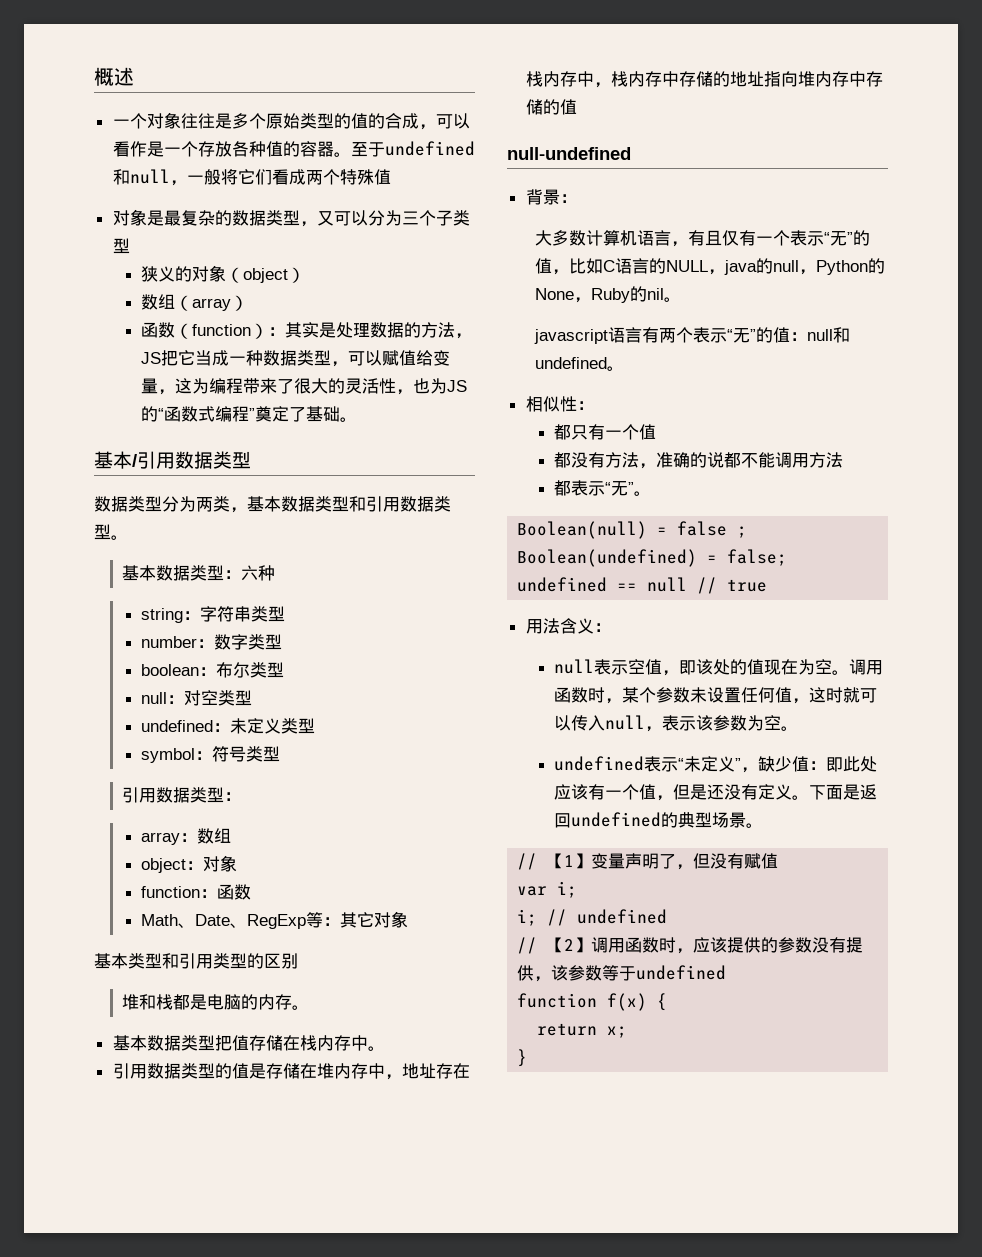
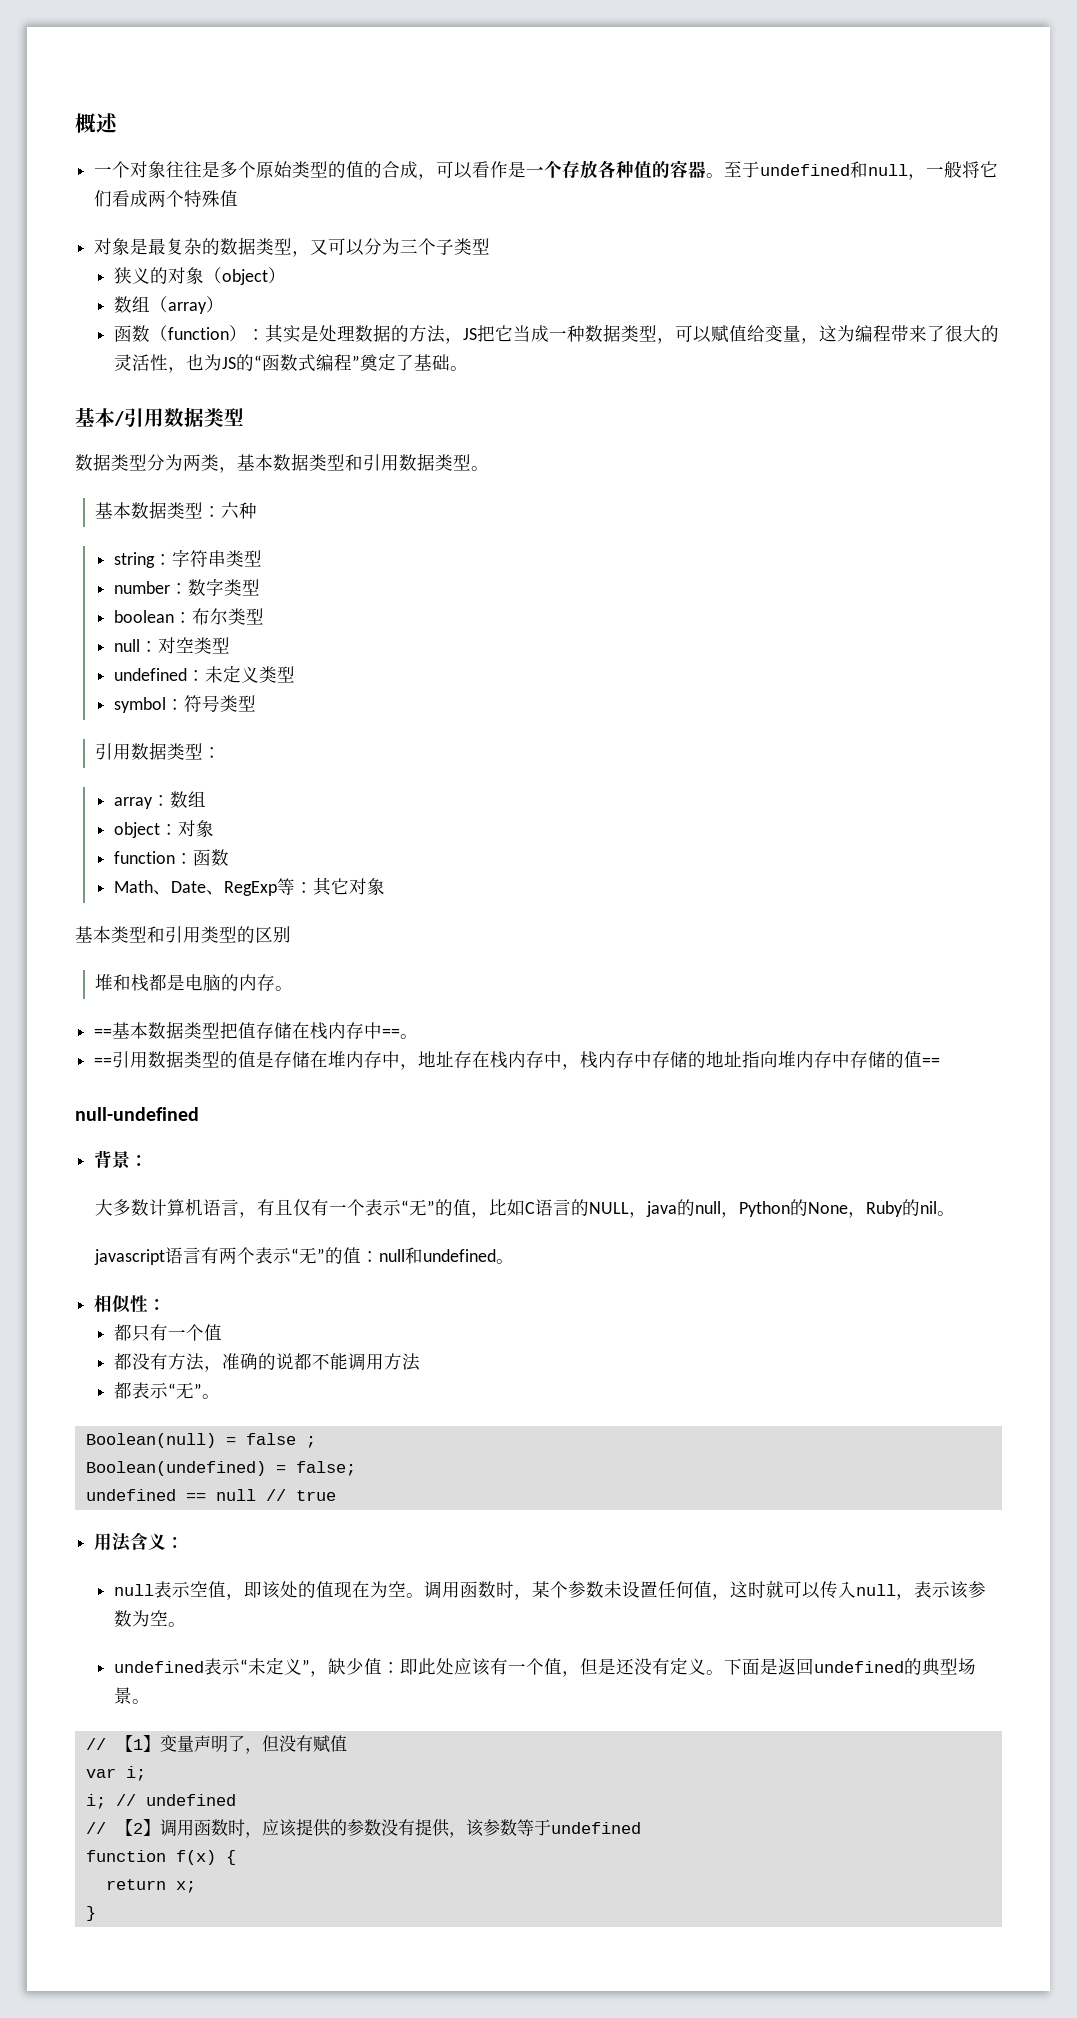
(310, 1007) none -> [94,1028,113,1037] ==
[367,1046,385,1051] 。 // -> [382,1028,419,1039] [94,1057,113,1066] ==。 // ==
(577, 107) none -> [922,1057,941,1066] ==

